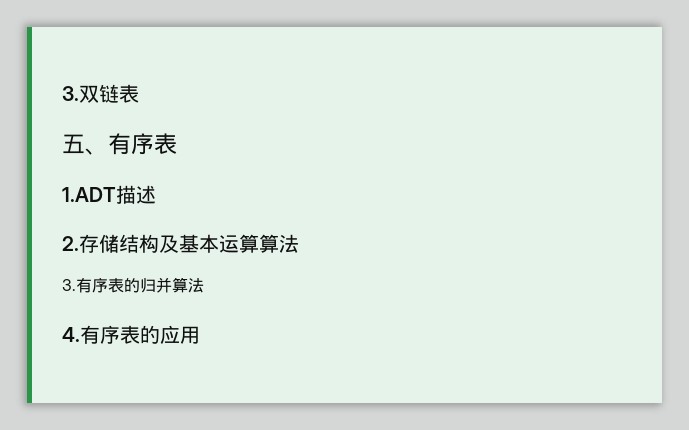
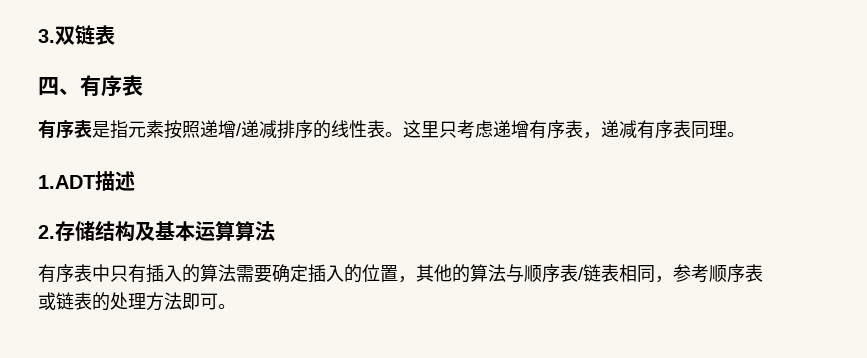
[62,134,85,154] 五 -> [38,77,59,96] 四
(177, 143) none -> [38,120,745,139] // 有序表是指元素按照递增/递减排序的线性表。这里只考虑递增有序表，递减有序表同理。
[62,277,204,293] [62,325,200,344] 3.有序表的归并算法 // 4.有序表的应用 -> [38,264,763,283] [38,292,236,311] 有序表中只有插入的算法需要确定插入的位置，其他的算法与顺序表/链表相同，参考顺序表或链表的处理方法即可。

